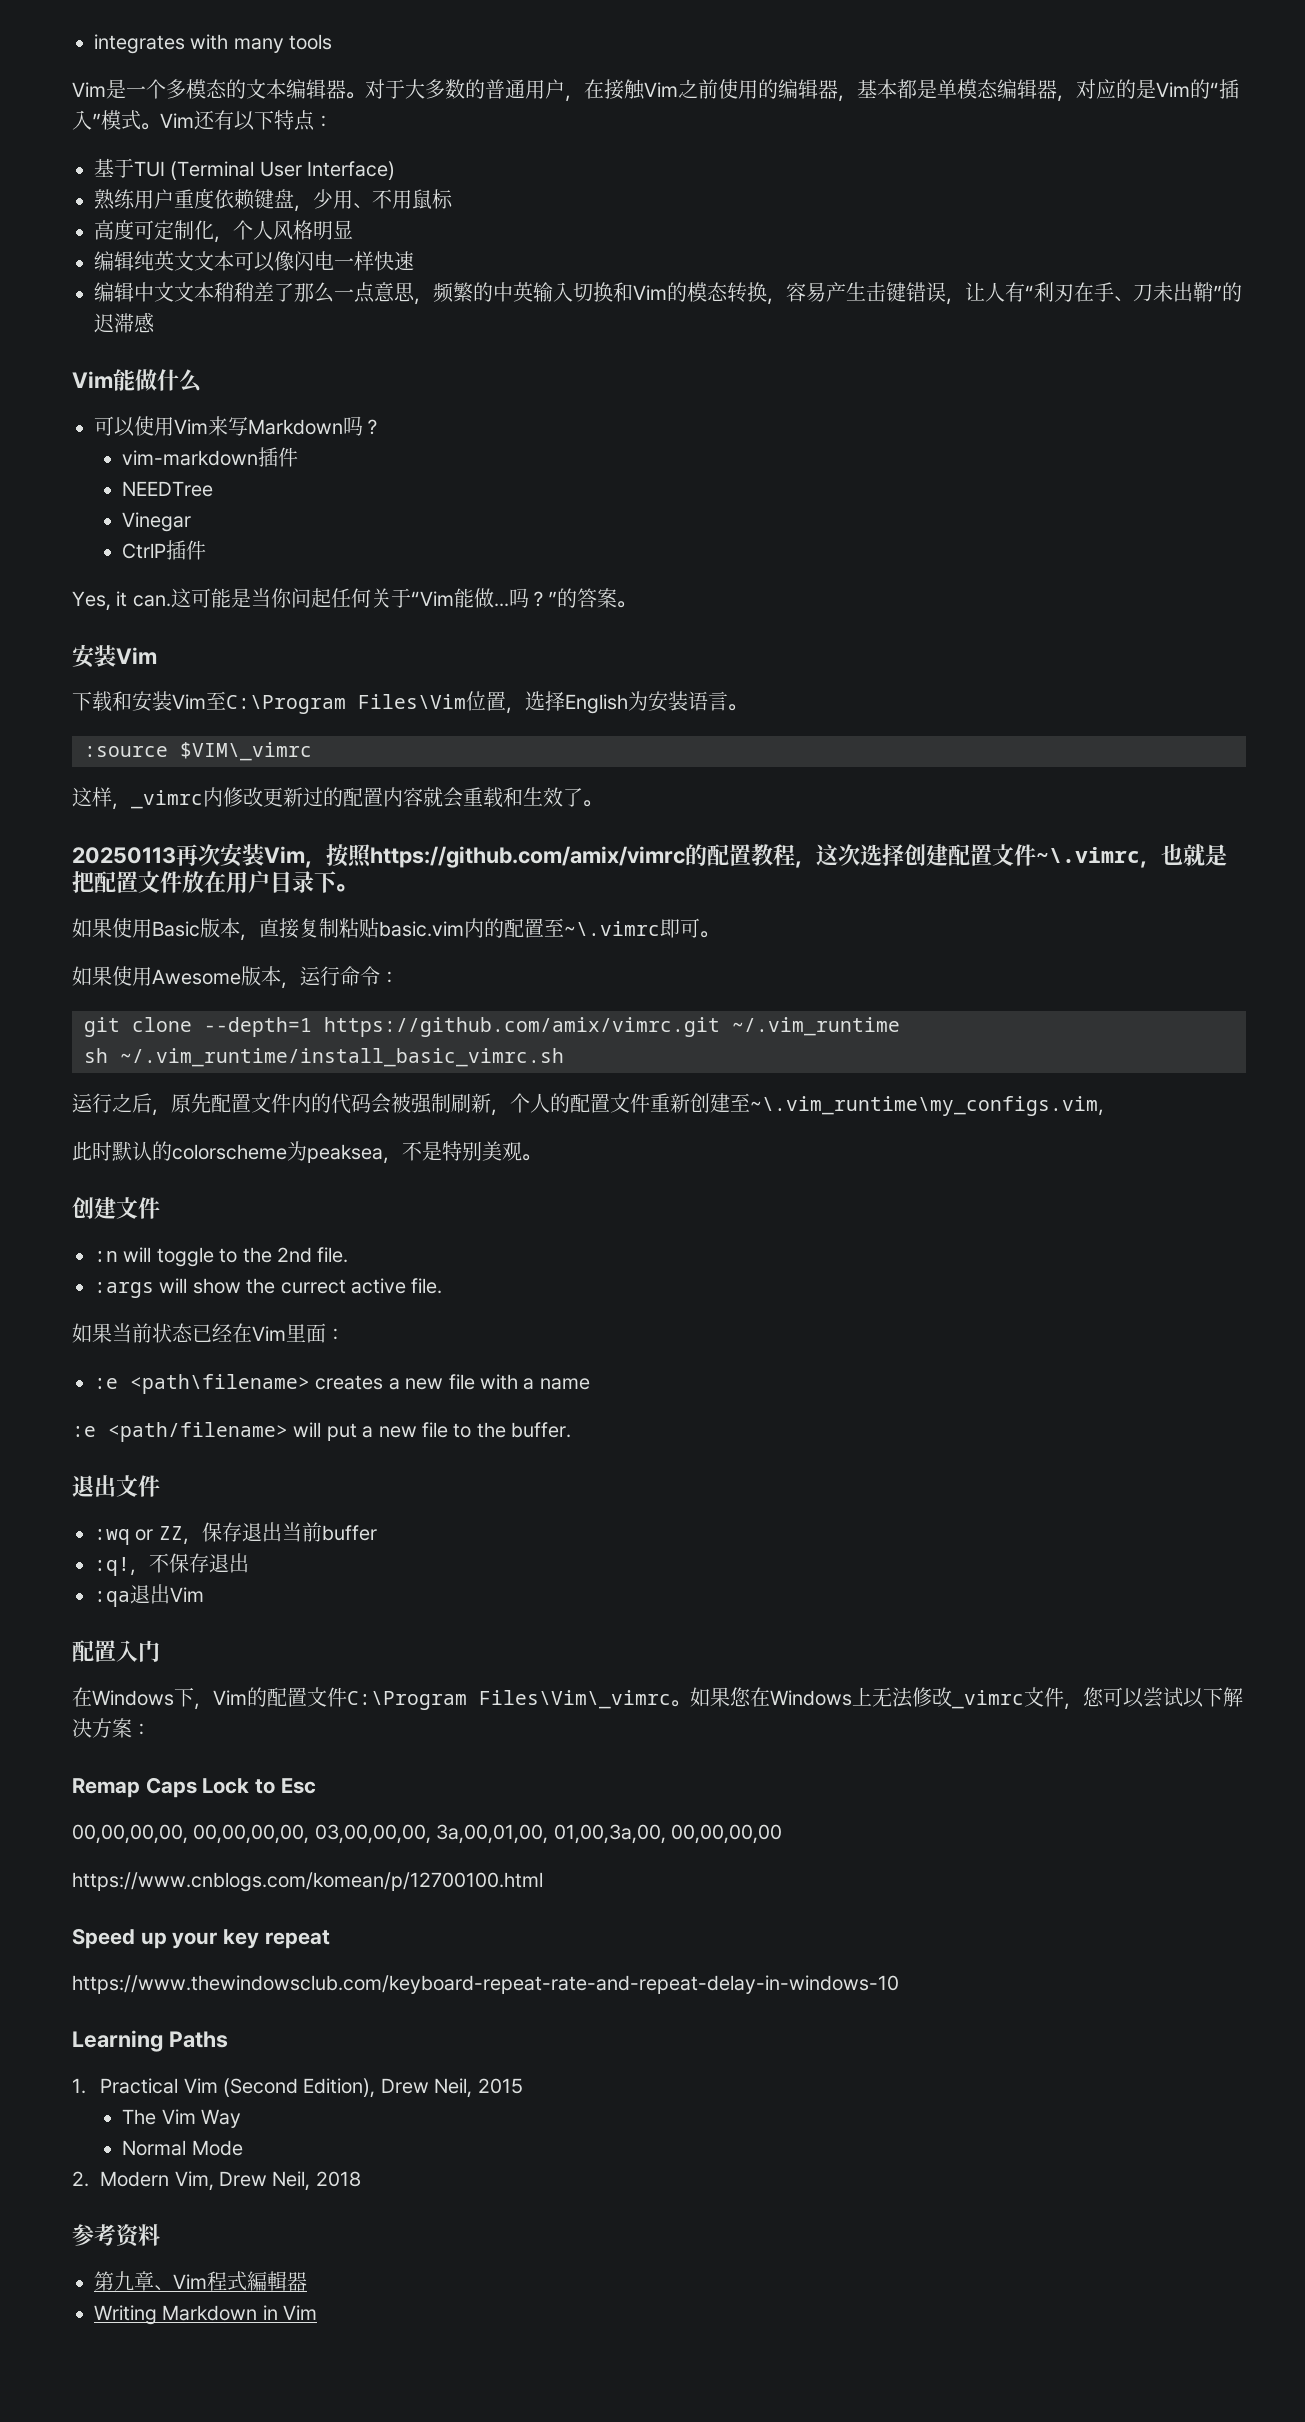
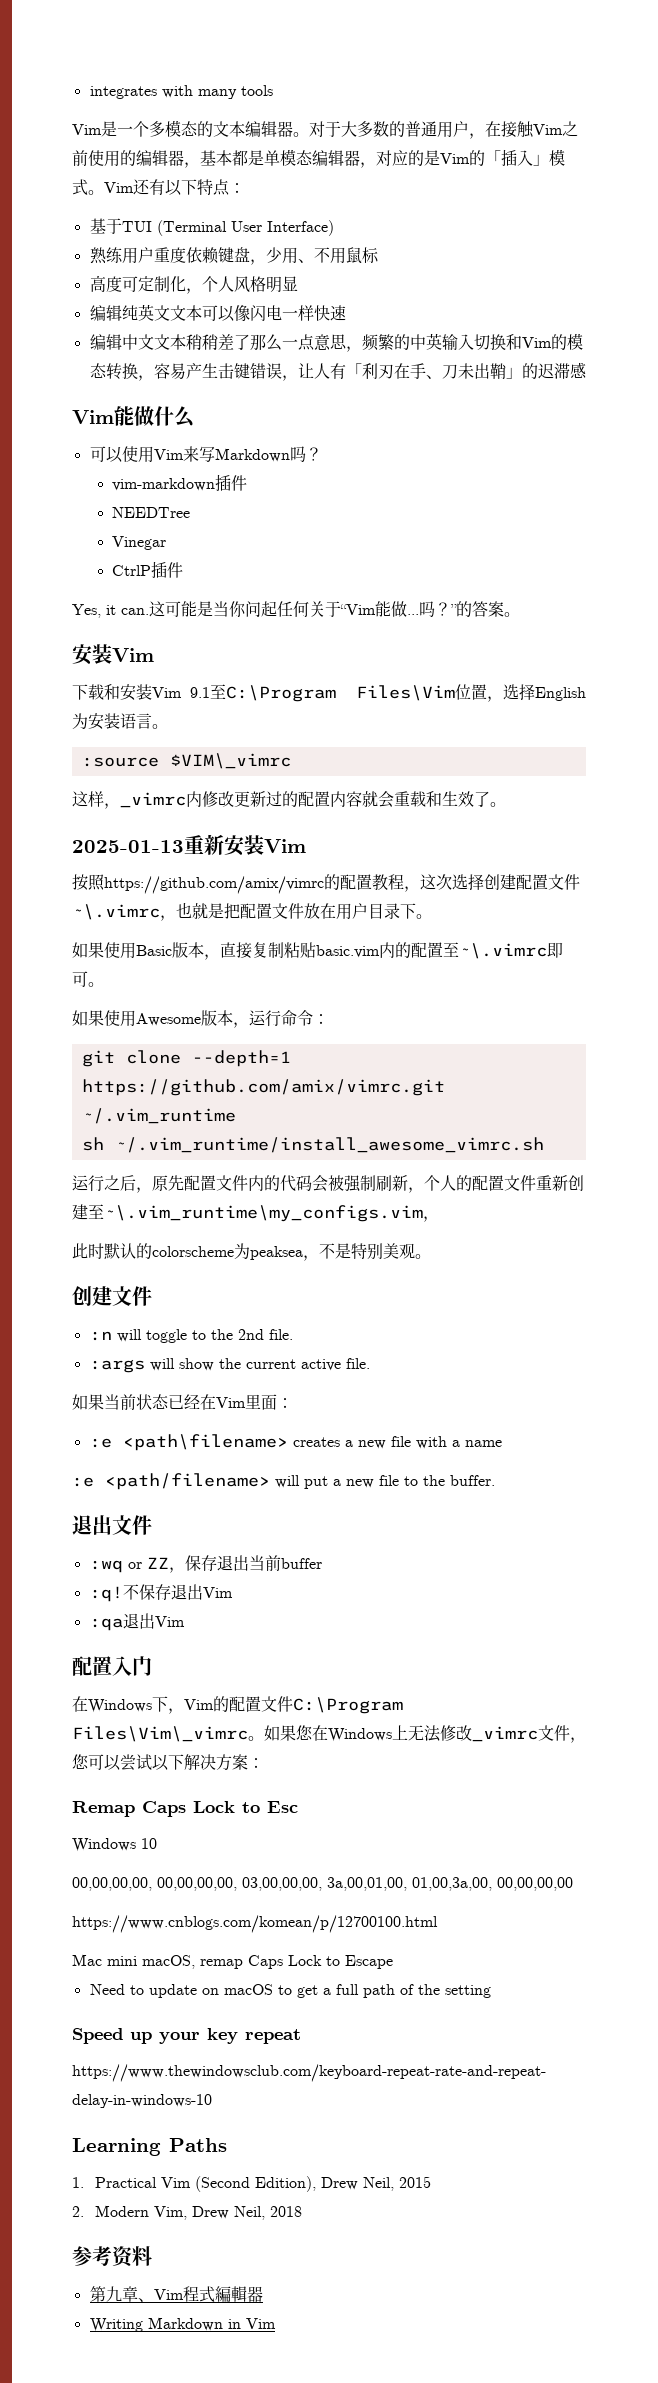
[1210,79,1239,99] [72,110,101,130] “插入” -> [485,149,549,166] 「插入」
[1025,285,1034,300] “ -> [345,363,362,377] 「
[1213,285,1222,300] ” -> [505,367,522,379] 」
(206, 701) none -> [190,687,211,698] 9.1
[72,843,326,868] 20250113再次安装Vim， -> [72,834,306,856] 2025-01-13重新安装Vim //
[120,1048,564,1067] ~/.vim_runtime/install_basic_vimrc.sh -> [114,1137,544,1153] ~/.vim_runtime/install_awesome_vimrc.sh
[280,1279,346,1294] currect -> [245,1359,296,1369] current
[130,1569,149,1576] ， -> (123, 1594) none
(249, 1563) none -> [202,1587,233,1598] Vim
(316, 1786) none -> [72,1838,157,1852] // Windows 10
(543, 1882) none -> [72,1954,393,1969] [89,1984,491,1998] // Mac mini macOS, remap Caps Lock to Escape // Need to update on macOS to get a full path of the setting
[122,2109,242,2128] [122,2140,243,2156] // The Vim Way // Normal Mode -> (431, 2182) none

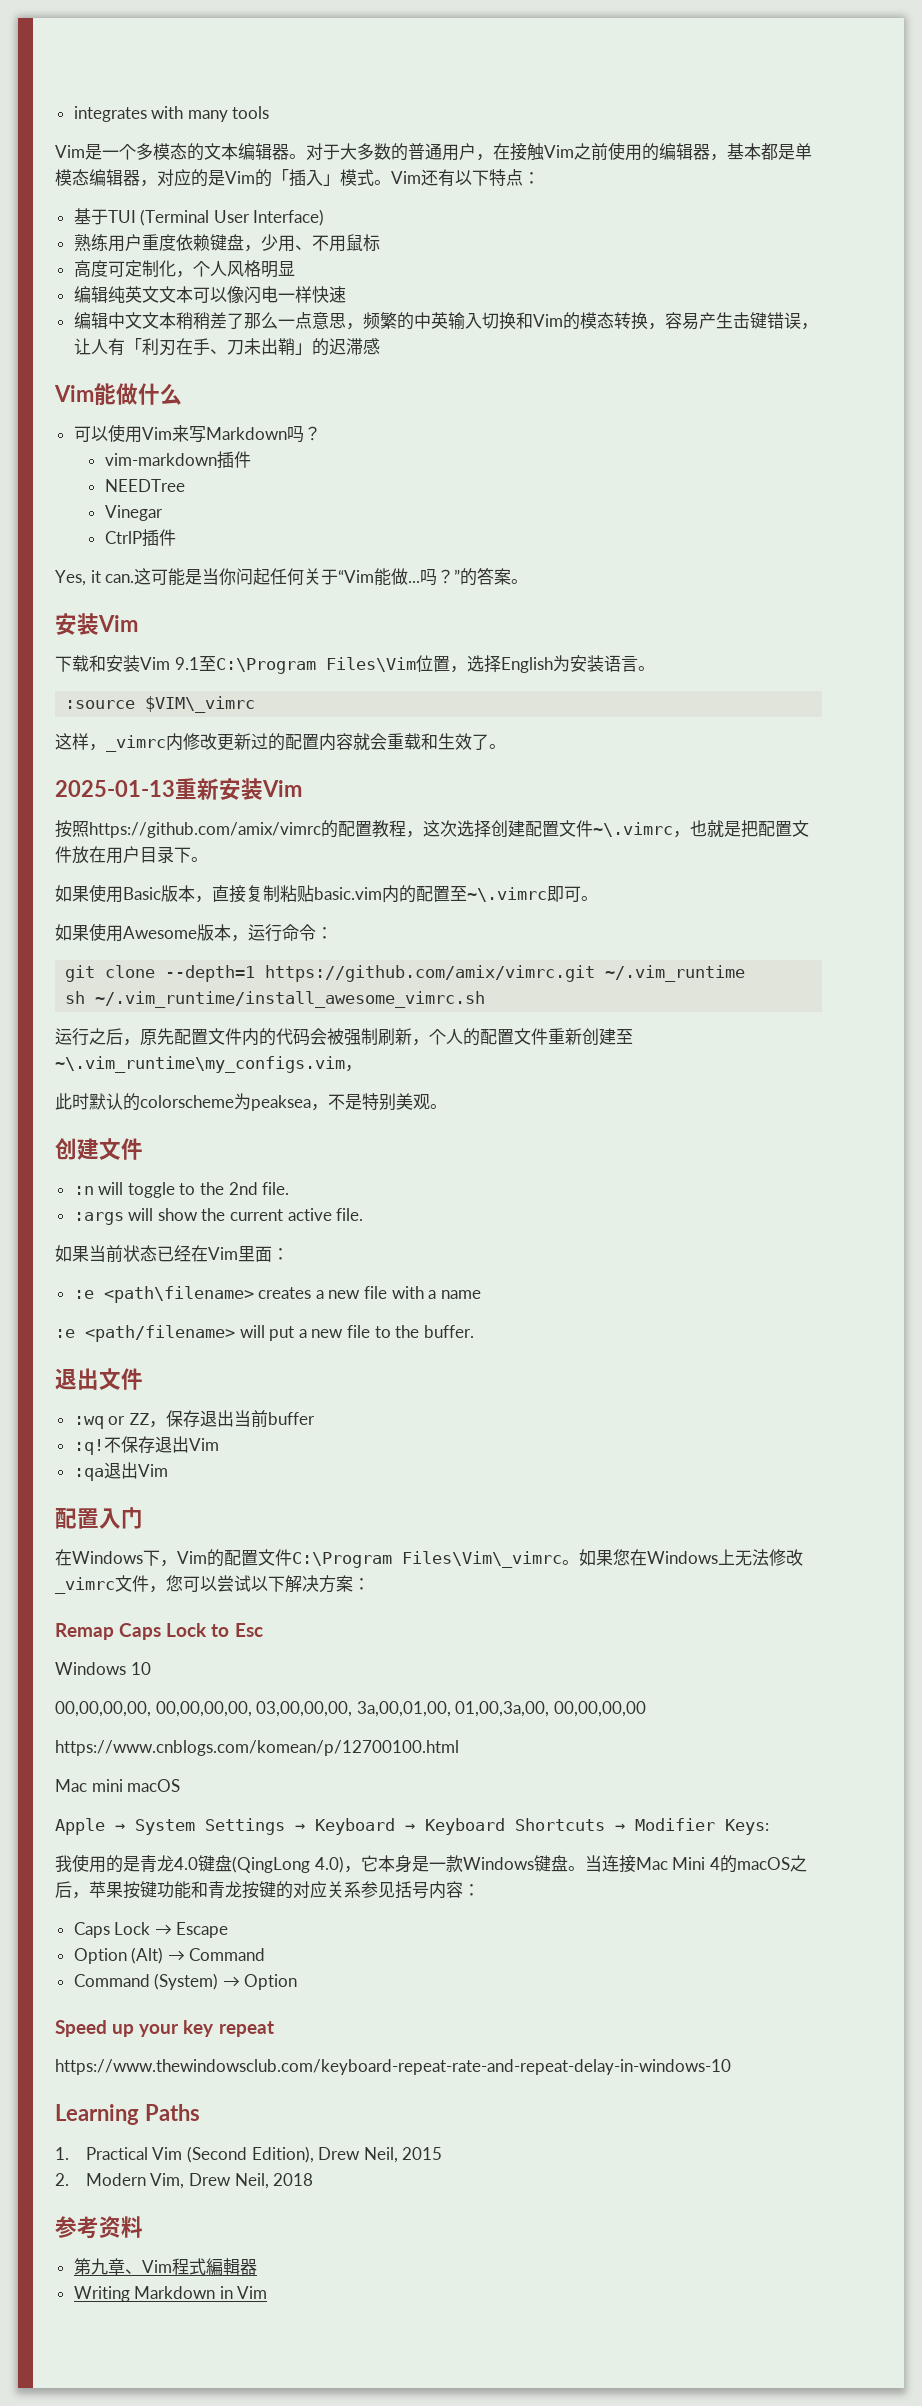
[142,1955,340,1969] macOS, remap Caps Lock to -> [127,1779,181,1792] [55,1818,769,1835] [55,1854,807,1873] [55,1881,480,1899] [73,1922,172,1938] macOS // Apple → System Settings → Keyboard → Keyboard Shortcuts → Modifier Keys: // 我使用的是青龙4.0键盘(QingLong 4.0)，它本身是一款Windows键盘。当连接Mac Mini 4的macOS之后，苹果按键功能和青龙按键的对应关系参见括号内容： // Caps Lock →
[89,1984,491,1998] Need to update on macOS to get a full path of the setting -> [73,1947,266,1964] [73,1973,298,1990] Option (Alt) → Command // Command (System) → Option

